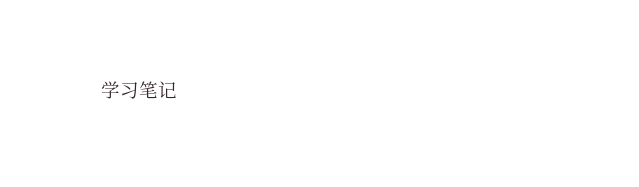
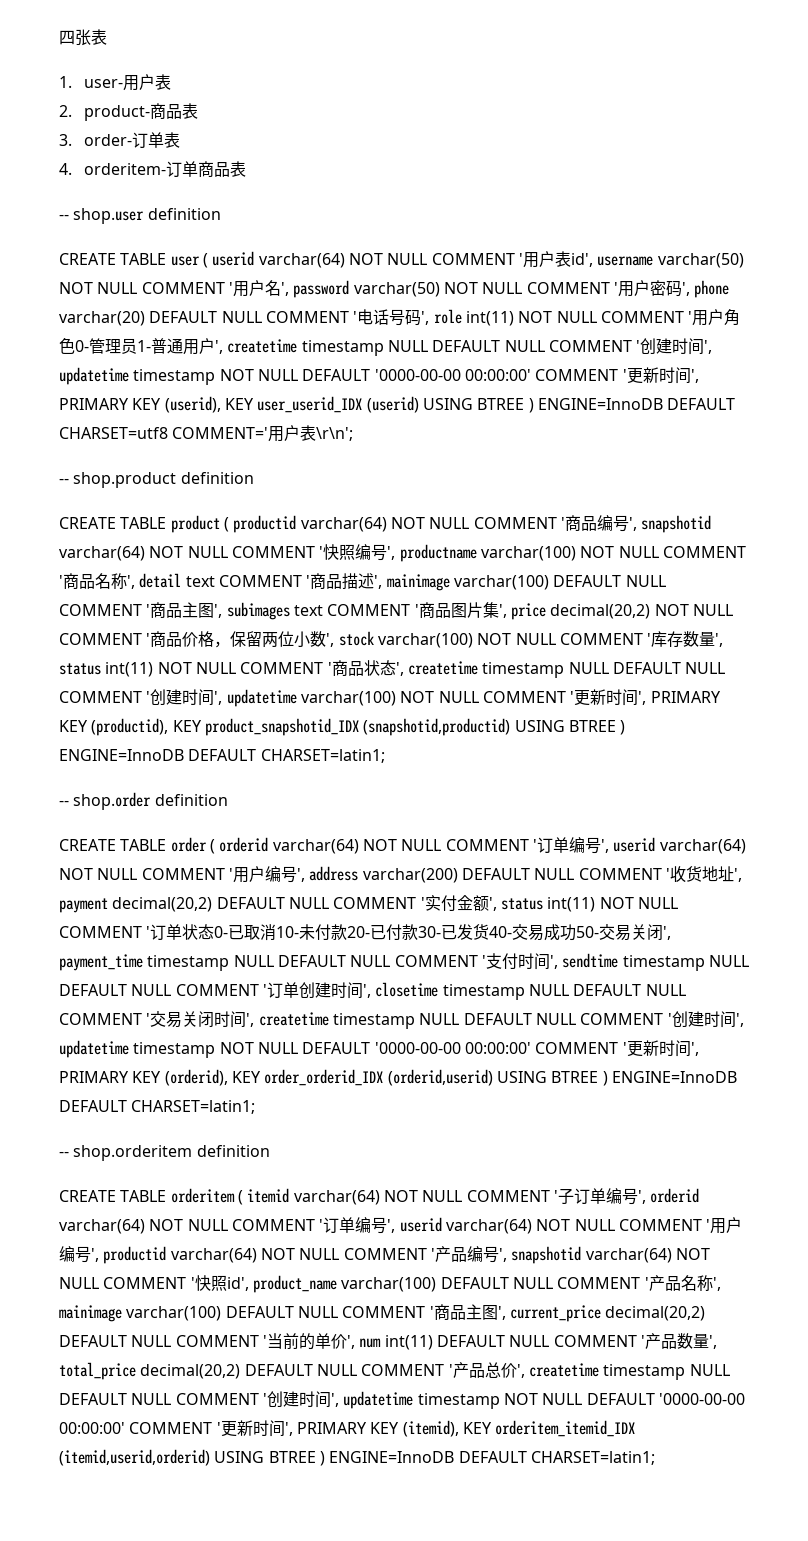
[101,81,177,99] 学习笔记 -> [59,29,107,46] [59,74,171,91] [59,103,198,121] [59,132,180,148] [59,161,246,177] [59,208,221,224] [59,251,744,268] [59,280,730,298] [59,309,741,326] [59,338,713,356] [59,367,699,385] [59,396,736,413] [59,425,354,442] [59,472,254,488] [59,515,712,533] [59,544,746,562] [59,573,666,591] [59,602,733,620] [59,631,724,648] [59,660,726,678] [59,689,721,707] [59,718,626,736] [59,749,385,763] [59,792,228,810] [59,837,746,854] [59,866,742,883] [59,895,678,913] [59,924,672,941] [59,953,749,971] [59,982,686,1000] [59,1011,744,1029] [59,1040,699,1058] [59,1069,737,1086] [59,1100,256,1114] [59,1145,270,1161] [59,1188,700,1205] [59,1217,743,1234] [59,1246,710,1264] [59,1275,721,1293] [59,1304,706,1322] [59,1333,717,1350] [59,1362,730,1380] [59,1391,745,1409] [59,1420,636,1437] [59,1449,655,1466] 四张表 // 1. user-用户表 // 2. product-商品表 // 3. order-订单表 // 4. orderitem-订单商品表 // -- shop.user definition // CREATE TABLE user ( userid varchar(64) NOT NULL COMMENT '用户表id', username varchar(50) NOT NULL COMMENT '用户名', password varchar(50) NOT NULL COMMENT '用户密码', phone varchar(20) DEFAULT NULL COMMENT '电话号码', role int(11) NOT NULL COMMENT '用户角色0-管理员1-普通用户', createtime timestamp NULL DEFAULT NULL COMMENT '创建时间', updatetime timestamp NOT NULL DEFAULT '0000-00-00 00:00:00' COMMENT '更新时间', PRIMARY KEY (userid), KEY user_userid_IDX (userid) USING BTREE ) ENGINE=InnoDB DEFAULT CHARSET=utf8 COMMENT='用户表\r\n'; // -- shop.product definition // CREATE TABLE product ( productid varchar(64) NOT NULL COMMENT '商品编号', snapshotid varchar(64) NOT NULL COMMENT '快照编号', productname varchar(100) NOT NULL COMMENT '商品名称', detail text COMMENT '商品描述', mainimage varchar(100) DEFAULT NULL COMMENT '商品主图', subimages text COMMENT '商品图片集', price decimal(20,2) NOT NULL COMMENT '商品价格，保留两位小数', stock varchar(100) NOT NULL COMMENT '库存数量', status int(11) NOT NULL COMMENT '商品状态', createtime timestamp NULL DEFAULT NULL COMMENT '创建时间', updatetime varchar(100) NOT NULL COMMENT '更新时间', PRIMARY KEY (productid), KEY product_snapshotid_IDX (snapshotid,productid) USING BTREE ) ENGINE=InnoDB DEFAULT CHARSET=latin1; // -- shop.order definition // CREATE TABLE order ( orderid varchar(64) NOT NULL COMMENT '订单编号', userid varchar(64) NOT NULL COMMENT '用户编号', address varchar(200) DEFAULT NULL COMMENT '收货地址', payment decimal(20,2) DEFAULT NULL COMMENT '实付金额', status int(11) NOT NULL COMMENT '订单状态0-已取消10-未付款20-已付款30-已发货40-交易成功50-交易关闭', payment_time timestamp NULL DEFAULT NULL COMMENT '支付时间', sendtime timestamp NULL DEFAULT NULL COMMENT '订单创建时间', closetime timestamp NULL DEFAULT NULL COMMENT '交易关闭时间', createtime timestamp NULL DEFAULT NULL COMMENT '创建时间', updatetime timestamp NOT NULL DEFAULT '0000-00-00 00:00:00' COMMENT '更新时间', PRIMARY KEY (orderid), KEY order_orderid_IDX (orderid,userid) USING BTREE ) ENGINE=InnoDB DEFAULT CHARSET=latin1; // -- shop.orderitem definition // CREATE TABLE orderitem ( itemid varchar(64) NOT NULL COMMENT '子订单编号', orderid varchar(64) NOT NULL COMMENT '订单编号', userid varchar(64) NOT NULL COMMENT '用户编号', productid varchar(64) NOT NULL COMMENT '产品编号', snapshotid varchar(64) NOT NULL COMMENT '快照id', product_name varchar(100) DEFAULT NULL COMMENT '产品名称', mainimage varchar(100) DEFAULT NULL COMMENT '商品主图', current_price decimal(20,2) DEFAULT NULL COMMENT '当前的单价', num int(11) DEFAULT NULL COMMENT '产品数量', total_price decimal(20,2) DEFAULT NULL COMMENT '产品总价', createtime timestamp NULL DEFAULT NULL COMMENT '创建时间', updatetime timestamp NOT NULL DEFAULT '0000-00-00 00:00:00' COMMENT '更新时间', PRIMARY KEY (itemid), KEY orderitem_itemid_IDX (itemid,userid,orderid) USING BTREE ) ENGINE=InnoDB DEFAULT CHARSET=latin1;

